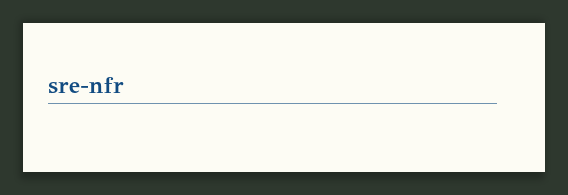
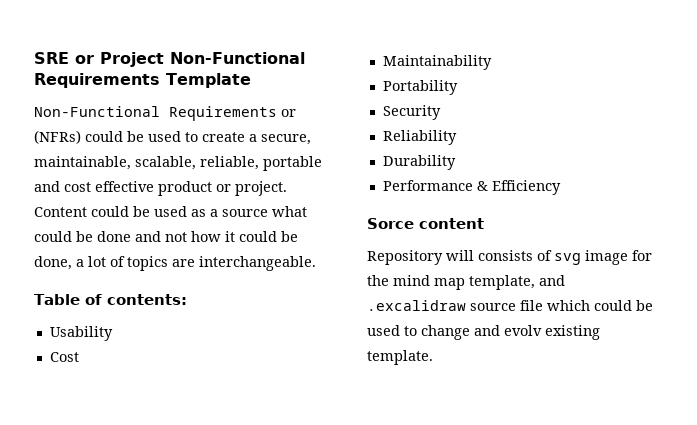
[48,77,124,94] sre-nfr -> [34,52,305,67] [34,73,251,88] [34,106,296,121] [34,130,311,145] [34,156,322,171] [34,181,287,196] [34,206,307,217] [34,231,298,242] [34,256,316,271] [34,294,187,305] [49,326,113,341] [49,352,79,362] [382,55,492,70] [382,80,458,95] [382,105,441,120] [382,130,457,145] [382,155,456,170] [382,180,561,195] [367,218,484,229] [367,250,652,265] [367,275,565,290] [367,300,653,311] [367,325,600,340] [367,350,433,365] SRE or Project Non-Functional Requirements Template // Non-Functional Requirements or (NFRs) could be used to create a secure, maintainable, scalable, reliable, portable and cost effective product or project. Content could be used as a source what could be done and not how it could be done, a lot of topics are interchangeable. // Table of contents: // Usability // Cost // Maintainability // Portability // Security // Reliability // Durability // Performance & Efficiency // Sorce content // Repository will consists of svg image for the mind map template, and .excalidraw source file which could be used to change and evolv existing template.

